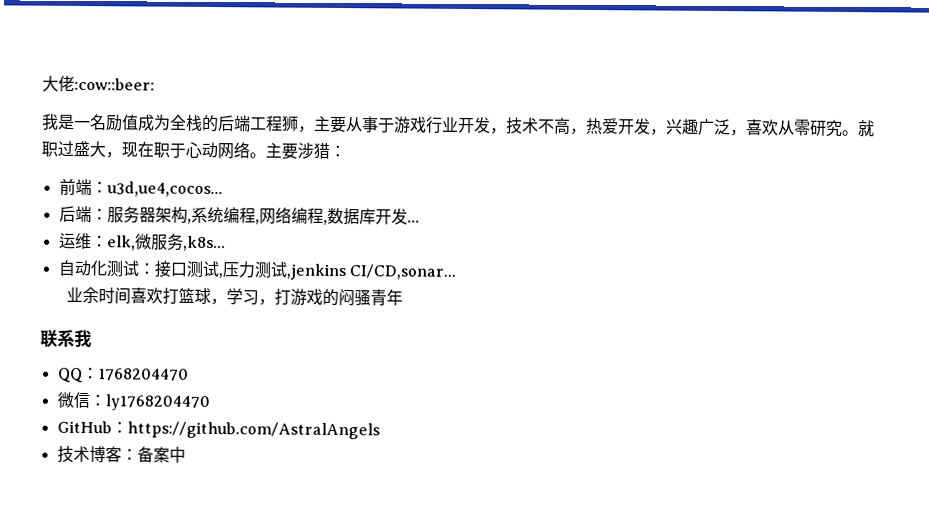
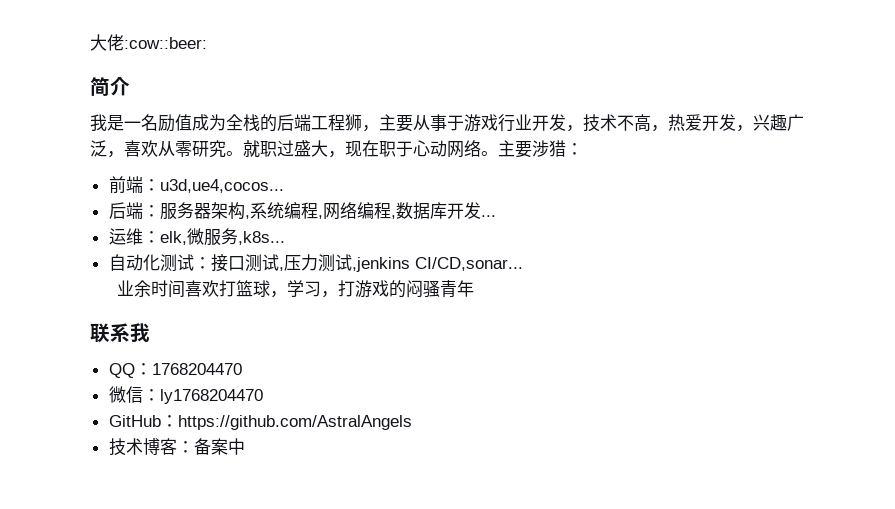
(155, 84) none -> [90,77,130,96] // 简介

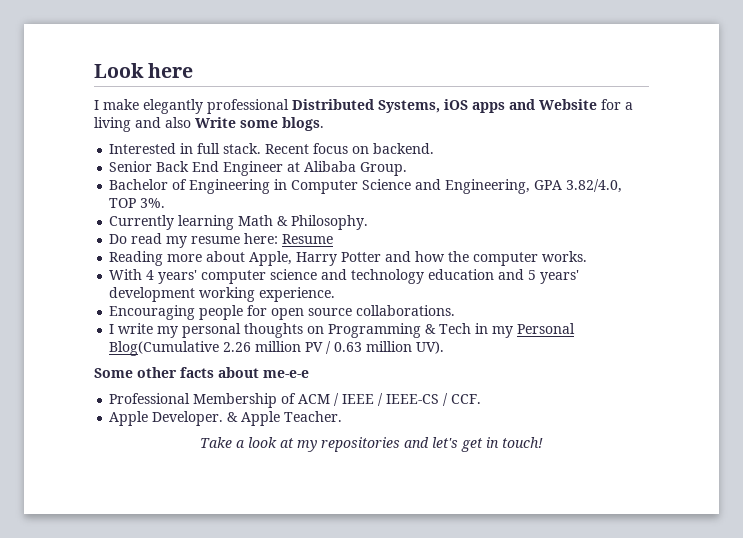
[90,34,207,51] [90,77,130,96] [90,114,804,132] [90,140,583,158] [108,176,284,194] [108,202,496,220] [108,228,285,246] [108,254,523,272] [117,280,475,298] [90,323,150,343] [108,363,242,378] [108,386,263,404] [108,415,412,430] [108,438,245,456] 大佬:cow::beer: // 简介 // 我是一名励值成为全栈的后端工程狮，主要从事于游戏行业开发，技术不高，热爱开发，兴趣广泛，喜欢从零研究。就职过盛大，现在职于心动网络。主要涉猎： // 前端：u3d,ue4,cocos... // 后端：服务器架构,系统编程,网络编程,数据库开发... // 运维：elk,微服务,k8s... // 自动化测试：接口测试,压力测试,jenkins CI/CD,sonar... // 业余时间喜欢打篮球，学习，打游戏的闷骚青年 // 联系我 // QQ：1768204470 // 微信：ly1768204470 // GitHub：https://github.com/AstralAngels // 技术博客：备案中 -> [94,63,194,78] [94,99,633,114] [94,117,324,132] [109,143,435,154] [109,161,408,176] [109,179,623,194] [109,198,166,208] [109,215,369,230] [109,233,334,248] [109,251,588,266] [109,269,580,284] [109,287,336,302] [109,305,456,320] [109,323,576,338] [109,341,445,356] [94,367,309,378] [109,393,482,408] [109,411,343,426] [200,437,543,452] Look here // I make elegantly professional Distributed Systems, iOS apps and Website for a living and also Write some blogs. // Interested in full stack. Recent focus on backend. // Senior Back End Engineer at Alibaba Group. // Bachelor of Engineering in Computer Science and Engineering, GPA 3.82/4.0, TOP 3%. // Currently learning Math & Philosophy. // Do read my resume here: Resume // Reading more about Apple, Harry Potter and how the computer works. // With 4 years' computer science and technology education and 5 years' development working experience. // Encouraging people for open source collaborations. // I write my personal thoughts on Programming & Tech in my Personal Blog(Cumulative 2.26 million PV / 0.63 million UV). // Some other facts about me-e-e // Professional Membership of ACM / IEEE / IEEE-CS / CCF. // Apple Developer. & Apple Teacher. // Take a look at my repositories and let's get in touch!

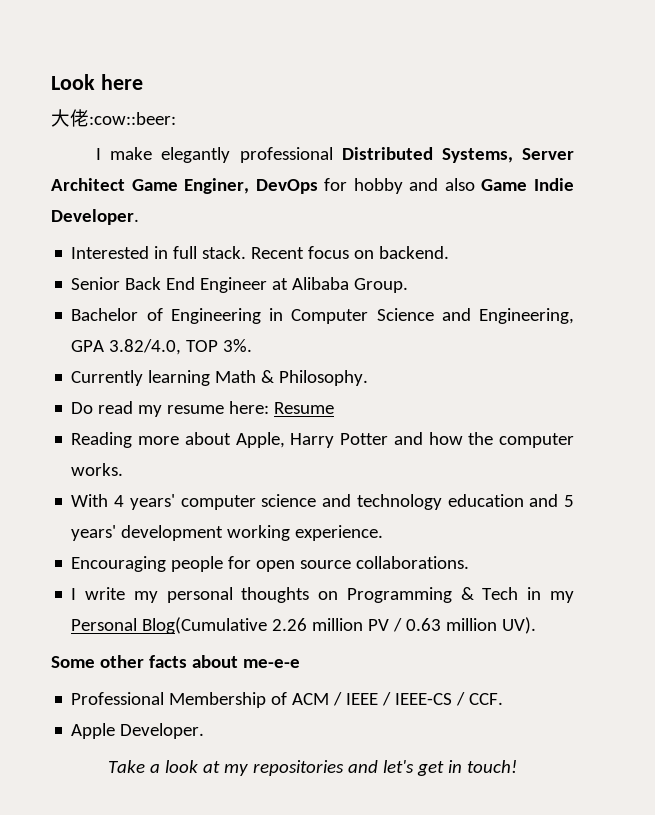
(194, 70) none -> [51,109,176,127] // 大佬:cow::beer:
[444,99,633,113] [94,117,324,132] iOS apps and Website for a living and also Write some blogs. -> [522,148,574,160] [51,178,574,194] [51,209,139,225] Server Architect Game Enginer, DevOps for hobby and also Game Indie Developer.
[227,411,343,426] & Apple Teacher. -> (205, 731) none

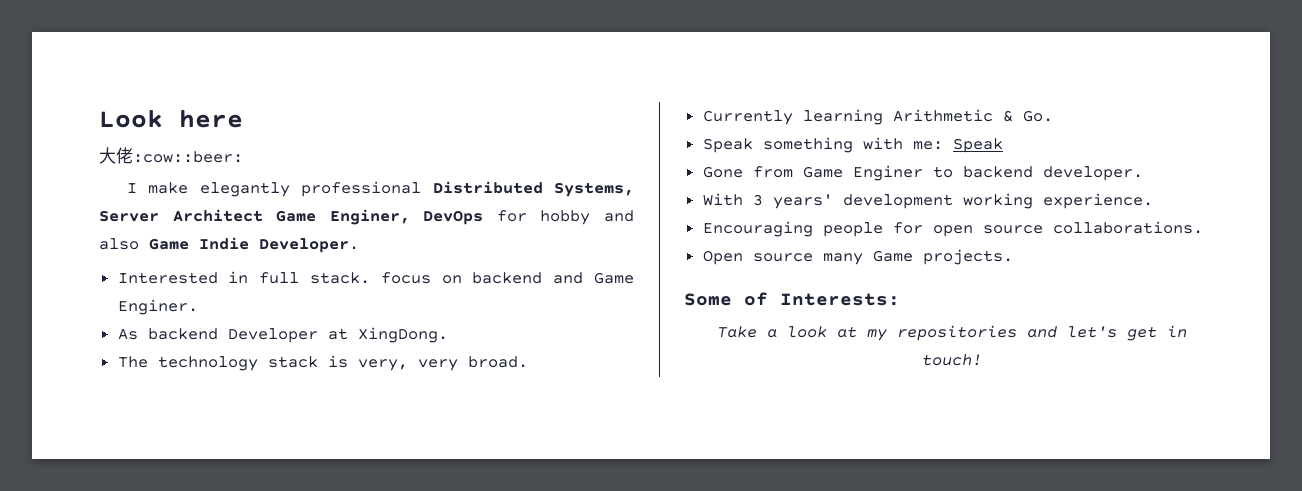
[251,247,305,259] Recent -> (371, 278) none
[379,246,450,259] [71,277,409,293] [71,308,574,324] [71,339,253,355] [71,370,369,386] [71,401,335,417] [71,432,574,448] [71,463,124,476] [71,494,574,510] backend. // Senior Back End Engineer at Alibaba Group. // Bachelor of Engineering in Computer Science and Engineering, GPA 3.82/4.0, TOP 3%. // Currently learning Math & Philosophy. // Do read my resume here: Resume // Reading more about Apple, Harry Potter and how the computer works. // With 4 years' computer science and technology education and 5 -> [472,272,635,284] [117,299,198,315] [117,327,448,343] [117,355,528,371] [702,109,1053,125] [702,137,1003,153] [702,165,1143,181] [702,193,763,206] backend and Game Enginer. // As backend Developer at XingDong. // The technology stack is very, very broad. // Currently learning Arithmetic & Go. // Speak something with me: Speak // Gone from Game Enginer to backend developer. // With 3
[71,587,574,603] [71,617,537,634] [51,655,300,668] [71,692,504,708] [71,723,205,739] I write my personal thoughts on Programming & Tech in my Personal Blog(Cumulative 2.26 million PV / 0.63 million UV). // Some other facts about me-e-e // Professional Membership of ACM / IEEE / IEEE-CS / CCF. // Apple Developer. -> [702,249,1013,265] [684,292,900,306] Open source many Game projects. // Some of Interests:

